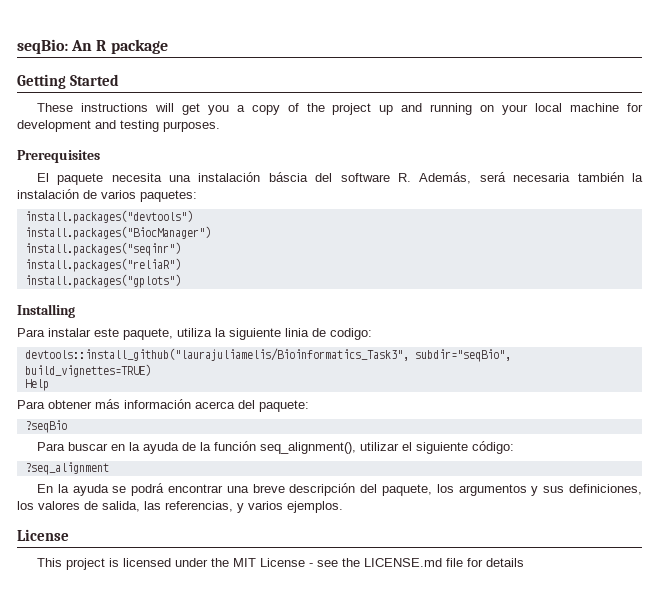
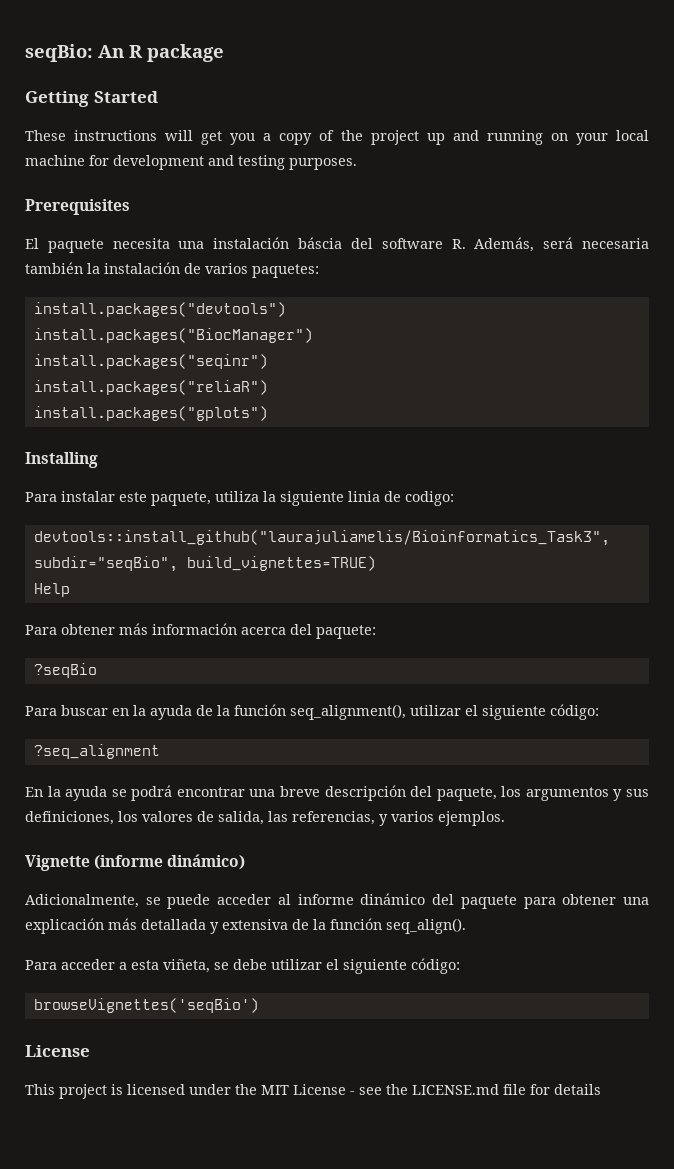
(343, 507) none -> [25,854,246,871] [25,893,650,909] [25,918,466,934] [25,958,460,974] [33,998,259,1013] // Vignette (informe dinámico) // Adicionalmente, se puede acceder al informe dinámico del paquete para obtener una explicación más detallada y extensiva de la función seq_align(). // Para acceder a esta viñeta, se debe utilizar el siguiente código: // browseVignettes('seqBio')

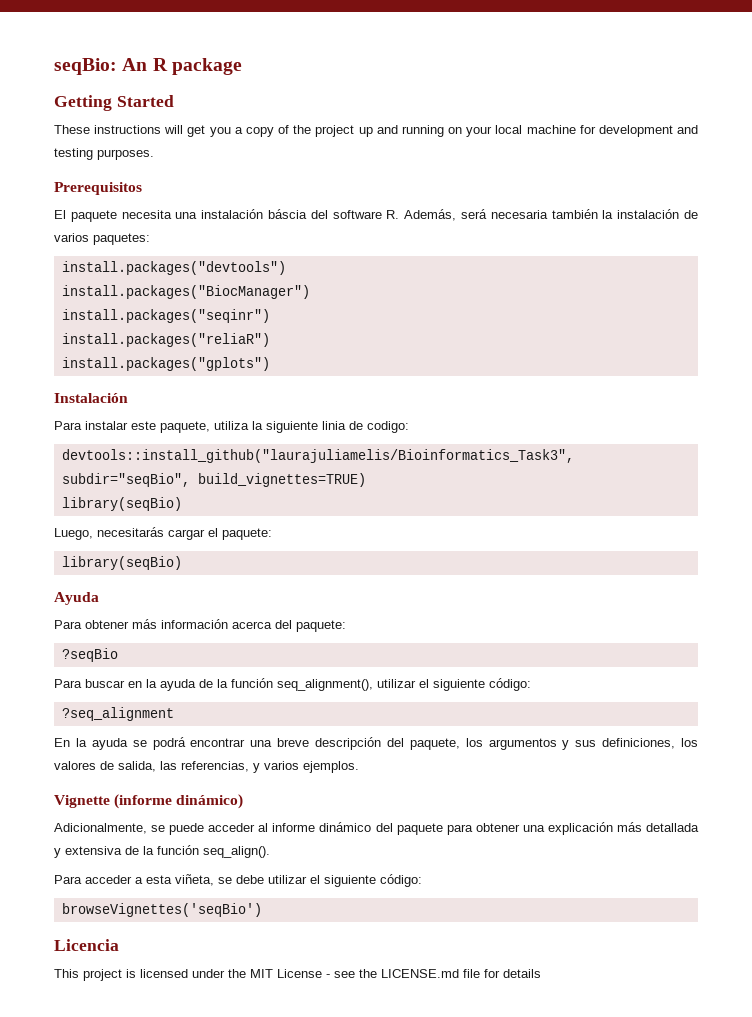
[25,199,130,215] Prerequisites -> [54,182,142,195] Prerequisitos
[25,452,98,468] Installing -> [54,393,128,403] Instalación
[33,583,70,597] Help -> [61,497,182,511] [54,527,272,540] [61,556,182,570] [54,592,99,605] library(seqBio) // Luego, necesitarás cargar el paquete: // library(seqBio) // Ayuda
[25,1045,90,1057] License -> [54,939,119,951] Licencia

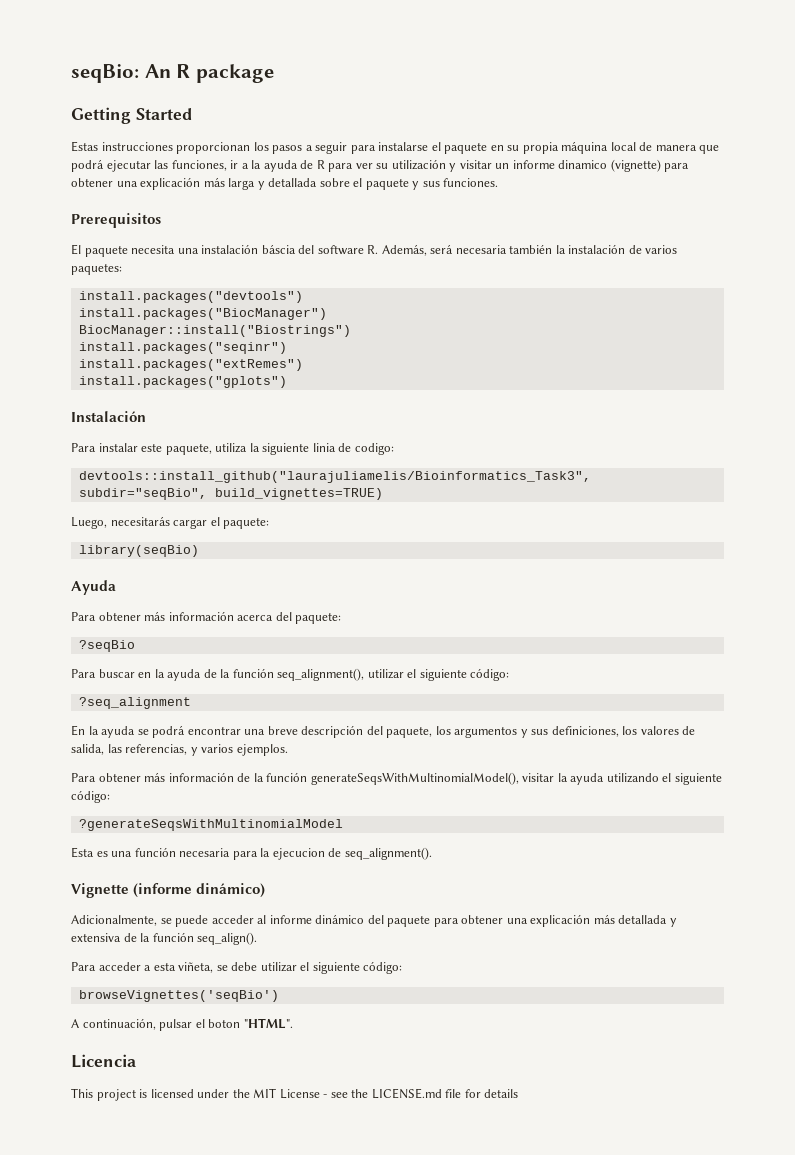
[54,125,698,137] [54,148,154,160] These instructions will get you a copy of the project up and running on your local machine for development and testing purposes. -> [71,141,720,154] [71,159,690,172] [71,177,499,190] Estas instrucciones proporcionan los pasos a seguir para instalarse el paquete en su propia máquina local de manera que podrá ejecutar las funciones, ir a la ayuda de R para ver su utilización y visitar un informe dinamico (vignette) para obtener una explicación más larga y detallada sobre el paquete y sus funciones.
(310, 292) none -> [78,325,351,337] // BiocManager::install("Biostrings")
[61,333,270,347] install.packages("reliaR") -> [78,359,303,371] install.packages("extRemes")
[61,497,182,511] // library(seqBio) -> (383, 494) none
(359, 767) none -> [71,772,722,785] [71,790,110,803] [78,819,343,831] [71,847,432,860] // Para obtener más información de la función generateSeqsWithMultinomialModel(), visitar la ayuda utilizando el siguiente código: // ?generateSeqsWithMultinomialModel // Esta es una función necesaria para la ejecucion de seq_alignment().
(262, 910) none -> [71,1018,293,1031] // A continuación, pulsar el boton "HTML".

